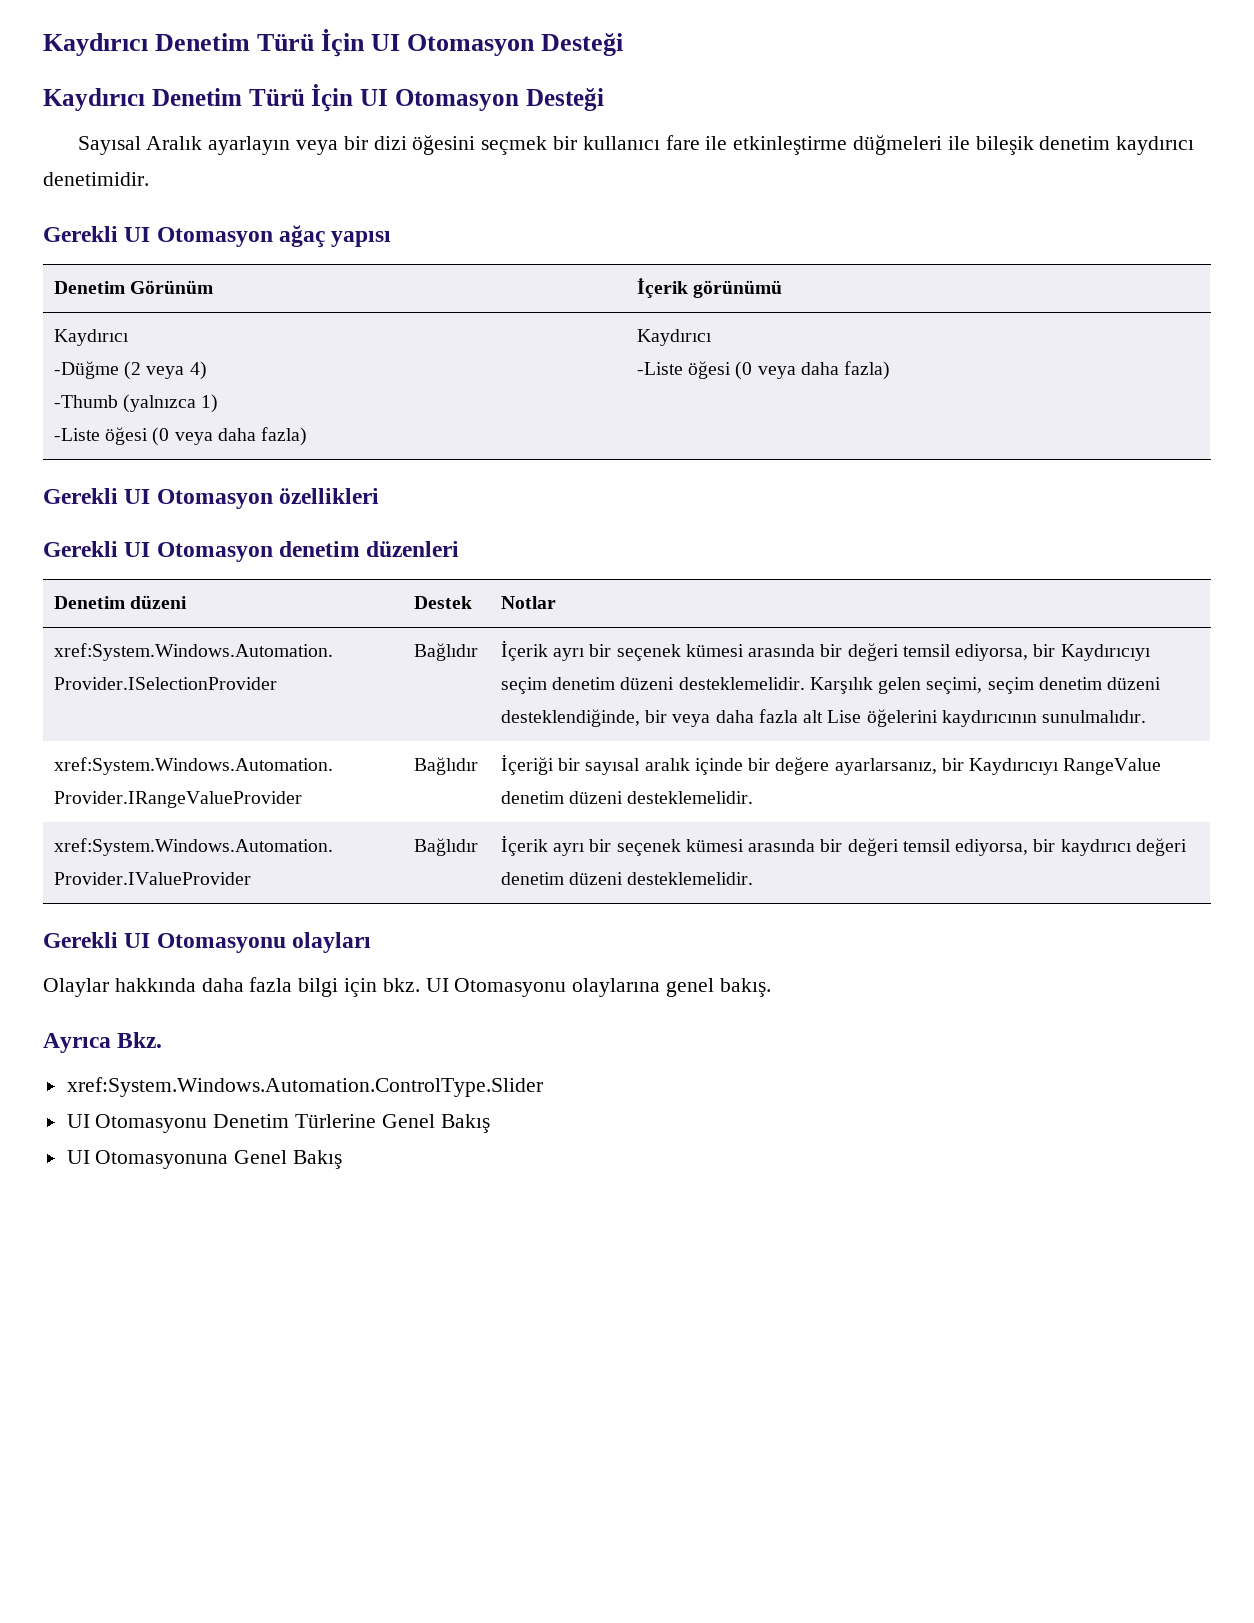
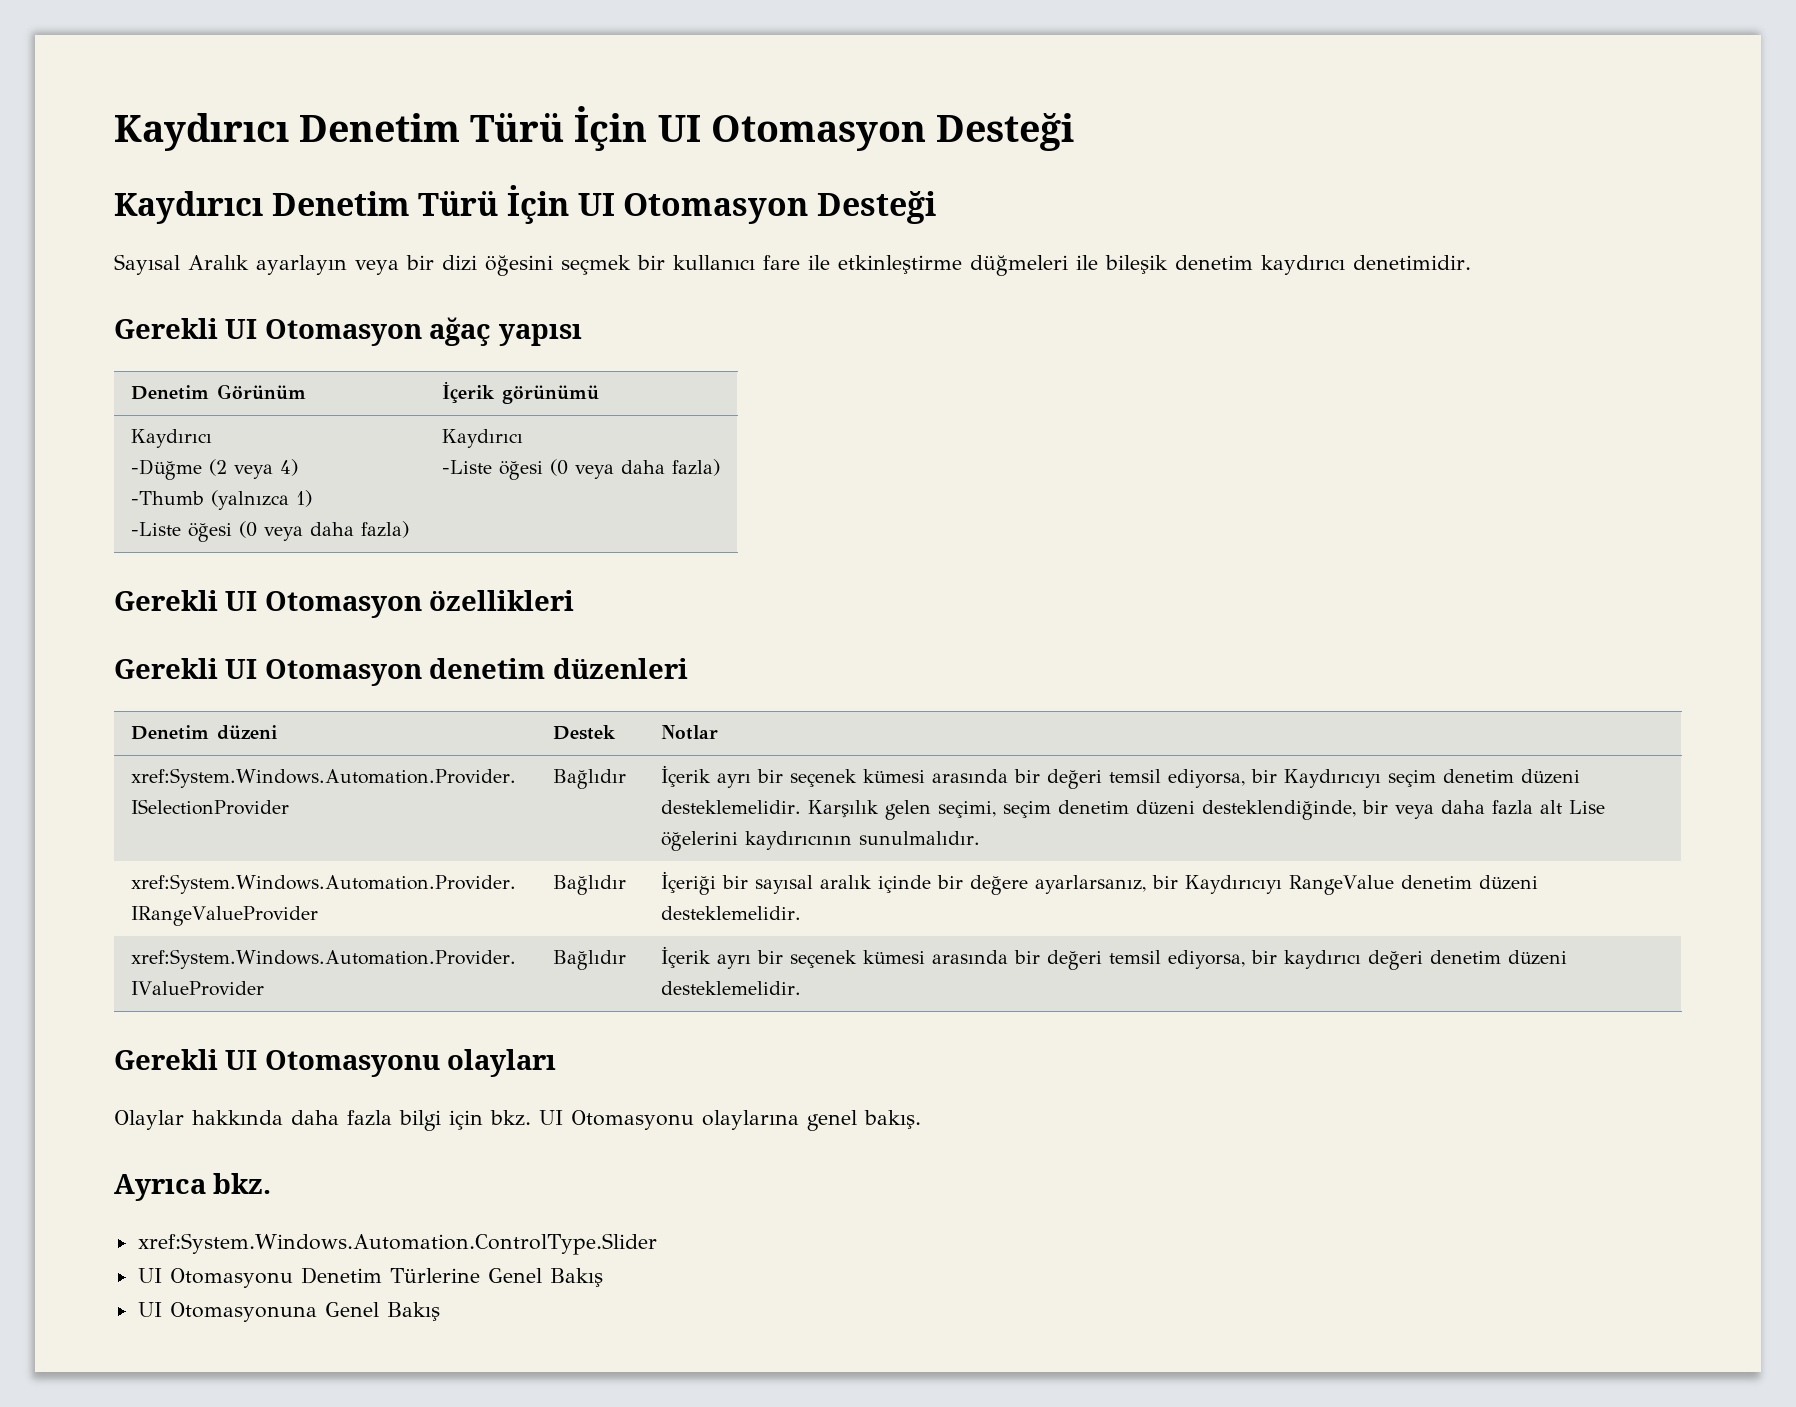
[117,1032,163,1048] Bkz. -> [213,1173,272,1194] bkz.

